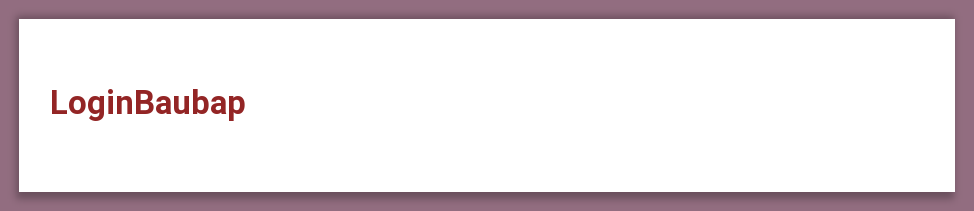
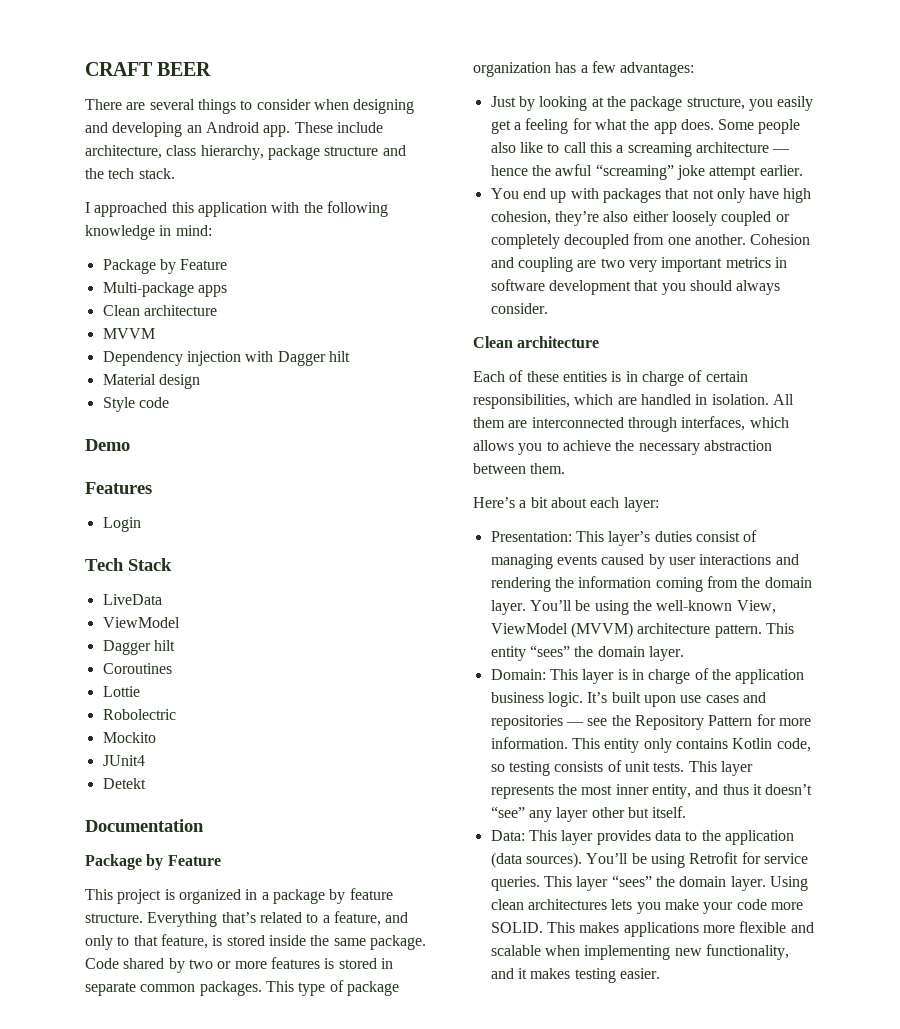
[50,89,246,121] LoginBaubap -> [85,62,212,76] [85,99,415,114] [85,122,383,137] [85,145,406,160] [85,168,175,179] [85,201,388,217] [85,225,212,240] [102,259,228,274] [102,282,227,297] [102,305,217,316] [102,328,155,339] [102,351,350,366] [102,374,200,389] [102,397,169,412] [85,439,130,451] [85,482,152,494] [102,517,141,532] [85,558,172,571] [102,594,162,605] [102,617,180,628] [102,640,175,655] [102,663,172,674] [102,686,140,697] [102,709,176,720] [102,732,156,743] [102,755,145,766] [102,778,146,789] [85,819,204,832] [85,854,221,870] [85,888,393,904] [85,911,409,927] [85,934,426,950] [85,957,393,973] [85,980,399,996] [473,61,695,77] [490,96,814,111] [490,118,801,134] [490,142,791,157] [490,164,803,180] [490,188,812,203] [490,211,790,226] [490,233,811,249] [490,257,787,272] [490,279,781,295] [490,303,548,314] [473,336,600,348] [473,370,748,386] [473,394,794,409] [473,416,789,432] [473,440,772,455] [473,463,566,474] [473,497,659,512] [490,530,758,546] [490,554,799,569] [490,576,812,592] [490,600,776,615] [490,622,794,638] [490,645,684,661] [490,668,805,684] [490,692,766,707] [490,714,811,730] [490,737,811,753] [490,760,753,776] [490,784,813,799] [490,806,687,822] [490,830,794,845] [490,852,808,868] [490,875,808,891] [490,899,803,914] [490,921,814,937] [490,944,789,960] [490,968,660,983] CRAFT BEER // There are several things to consider when designing and developing an Android app. These include architecture, class hierarchy, package structure and the tech stack. // I approached this application with the following knowledge in mind: // Package by Feature // Multi-package apps // Clean architecture // MVVM // Dependency injection with Dagger hilt // Material design // Style code // Demo // Features // Login // Tech Stack // LiveData // ViewModel // Dagger hilt // Coroutines // Lottie // Robolectric // Mockito // JUnit4 // Detekt // Documentation // Package by Feature // This project is organized in a package by feature structure. Everything that’s related to a feature, and only to that feature, is stored inside the same package. Code shared by two or more features is stored in separate common packages. This type of package organization has a few advantages: // Just by looking at the package structure, you easily get a feeling for what the app does. Some people also like to call this a screaming architecture — hence the awful “screaming” joke attempt earlier. // You end up with packages that not only have high cohesion, they’re also either loosely coupled or completely decoupled from one another. Cohesion and coupling are two very important metrics in software development that you should always consider. // Clean architecture // Each of these entities is in charge of certain responsibilities, which are handled in isolation. All them are interconnected through interfaces, which allows you to achieve the necessary abstraction between them. // Here’s a bit about each layer: // Presentation: This layer’s duties consist of managing events caused by user interactions and rendering the information coming from the domain layer. You’ll be using the well-known View, ViewModel (MVVM) architecture pattern. This entity “sees” the domain layer. // Domain: This layer is in charge of the application business logic. It’s built upon use cases and repositories — see the Repository Pattern for more information. This entity only contains Kotlin code, so testing consists of unit tests. This layer represents the most inner entity, and thus it doesn’t “see” any layer other but itself. // Data: This layer provides data to the application (data sources). You’ll be using Retrofit for service queries. This layer “sees” the domain layer. Using clean architectures lets you make your code more SOLID. This makes applications more flexible and scalable when implementing new functionality, and it makes testing easier.

